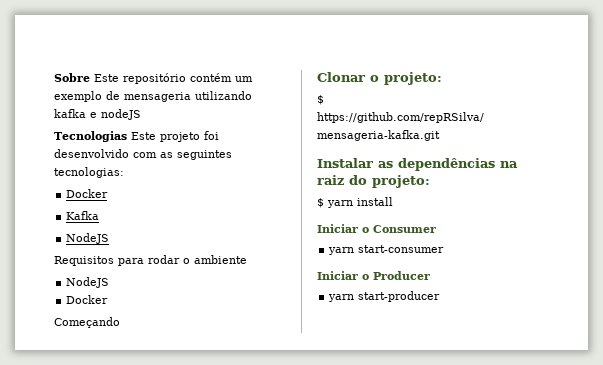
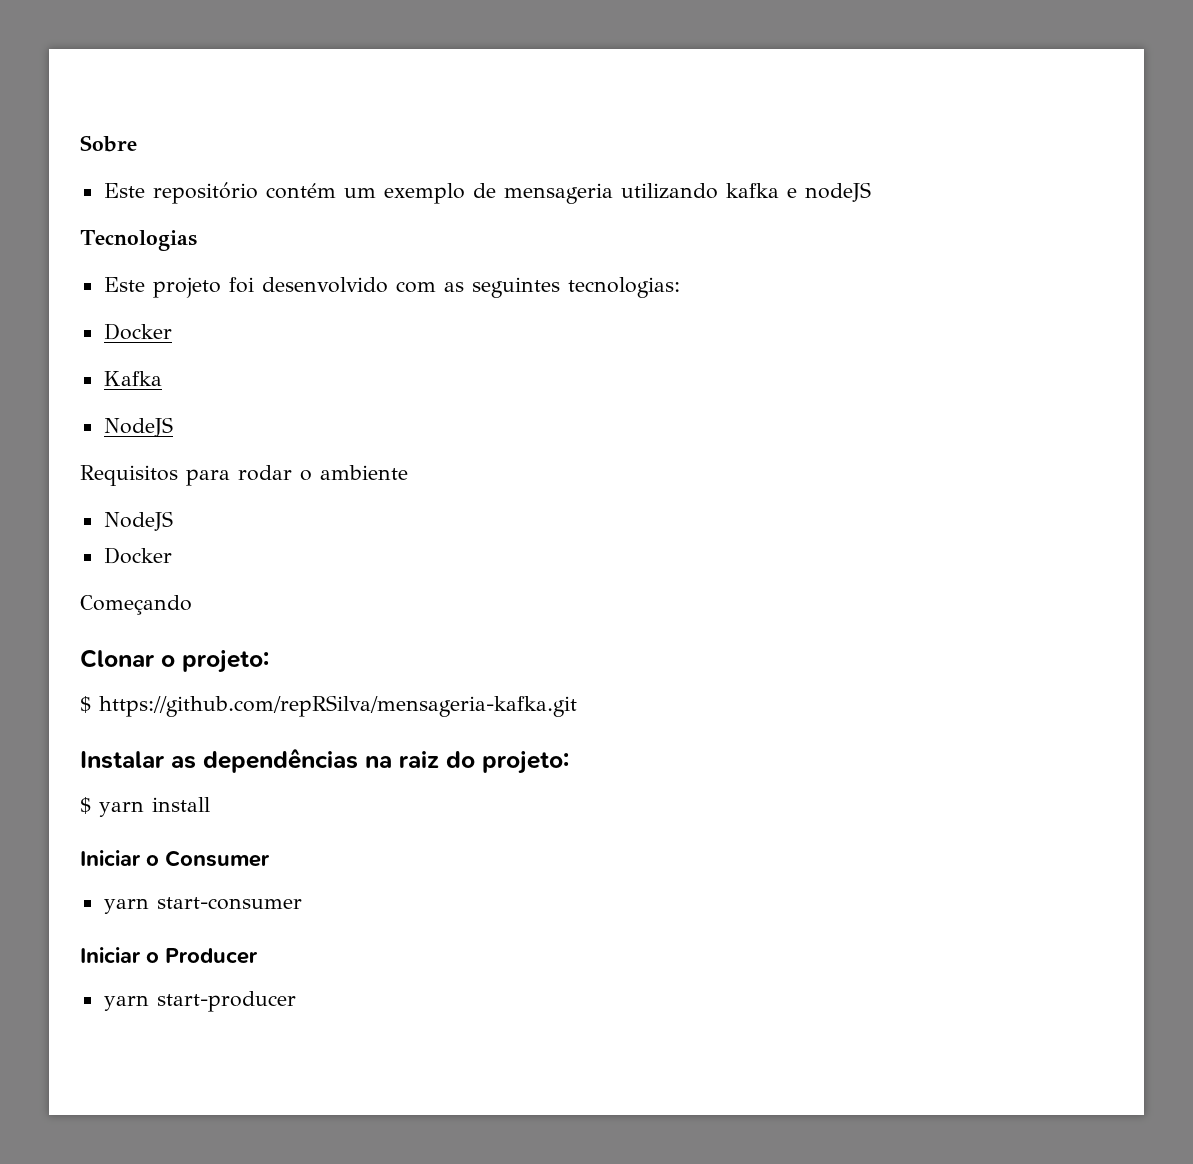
(90, 77) none -> (137, 143) //
(127, 136) none -> (197, 240) //

